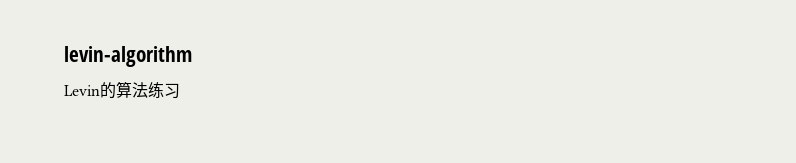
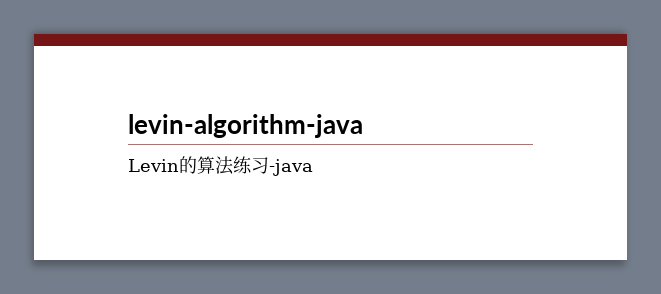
[64,46,192,67] levin-algorithm -> [128,114,363,138] levin-algorithm-java
(180, 91) none -> [269,159,313,176] -java

